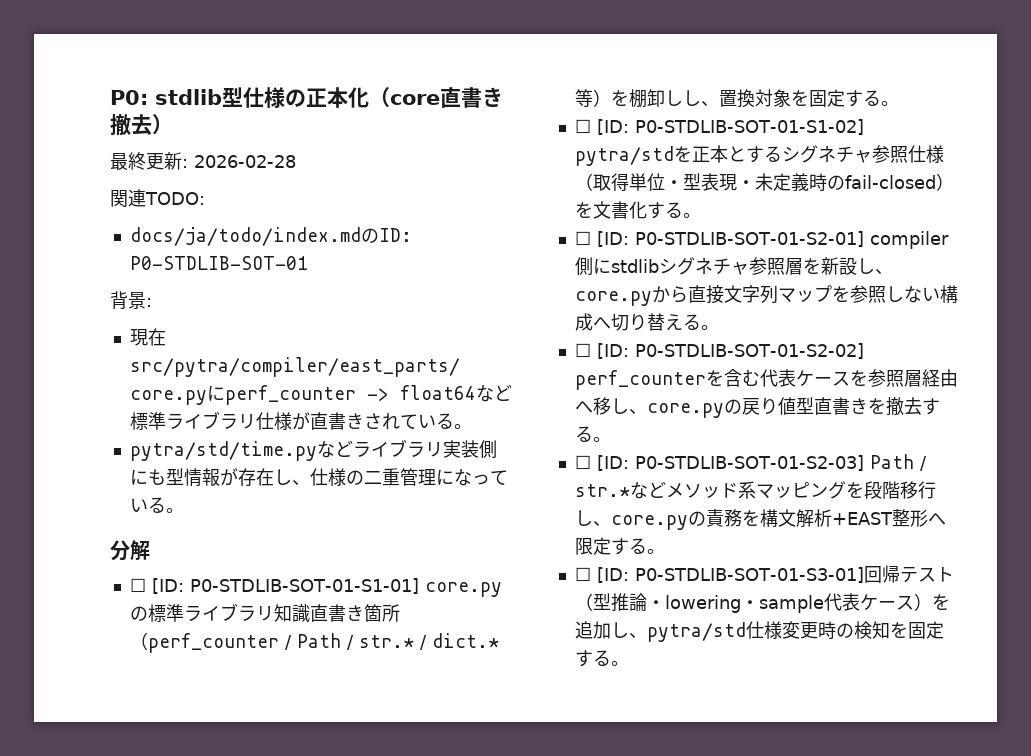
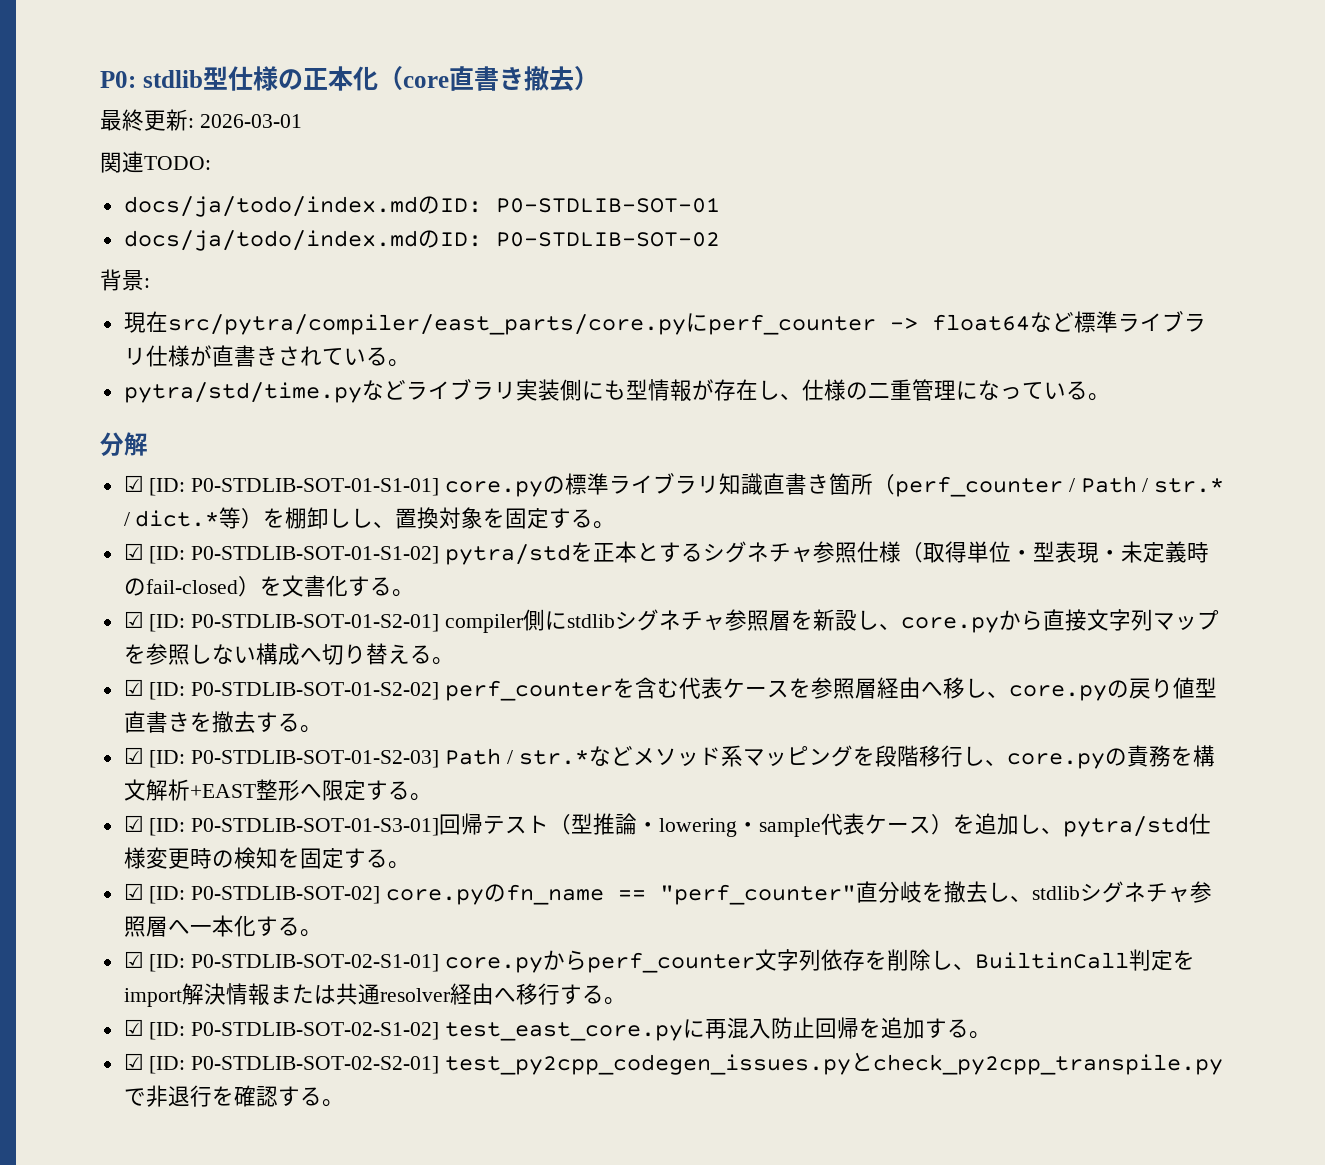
[194,155,296,168] 2026-02-28 -> [199,114,302,128] 2026-03-01
(308, 263) none -> [123,230,720,251] // docs/ja/todo/index.mdのID: P0-STDLIB-SOT-02
[129,578,146,592] ☐ -> [123,475,144,492] ☑
[574,119,591,133] ☐ -> [123,543,144,560] ☑
[574,231,591,245] ☐ -> [123,611,144,628] ☑
[574,343,591,357] ☐ -> [123,679,144,696] ☑
[574,455,591,469] ☐ -> [123,747,144,764] ☑
[574,567,591,581] ☐ -> [123,815,144,832] ☑
(629, 663) none -> [123,881,1213,905] [123,915,322,937] [123,949,1196,973] [123,983,626,1007] [123,1017,992,1041] [123,1052,1224,1075] [123,1085,344,1107] // ☑ [ID: P0-STDLIB-SOT-02] core.pyのfn_name == "perf_counter"直分岐を撤去し、stdlibシグネチャ参照層へ一本化する。 // ☑ [ID: P0-STDLIB-SOT-02-S1-01] core.pyからperf_counter文字列依存を削除し、BuiltinCall判定をimport解決情報または共通resolver経由へ移行する。 // ☑ [ID: P0-STDLIB-SOT-02-S1-02] test_east_core.pyに再混入防止回帰を追加する。 // ☑ [ID: P0-STDLIB-SOT-02-S2-01] test_py2cpp_codegen_issues.pyとcheck_py2cpp_transpile.pyで非退行を確認する。

